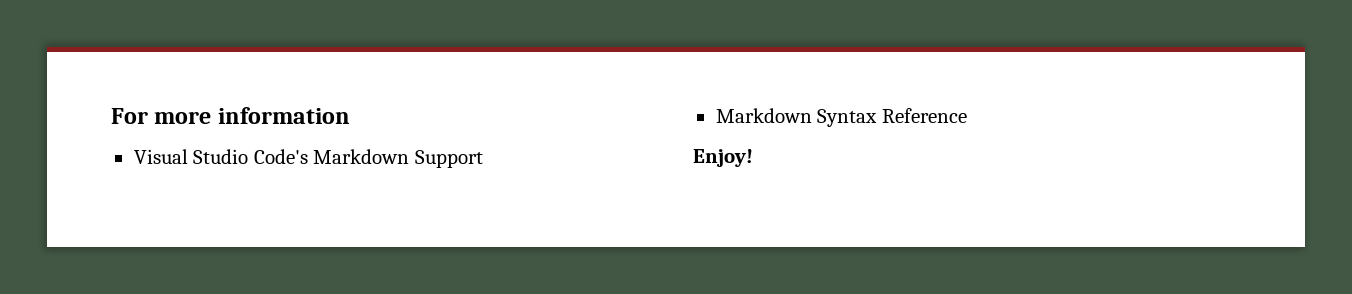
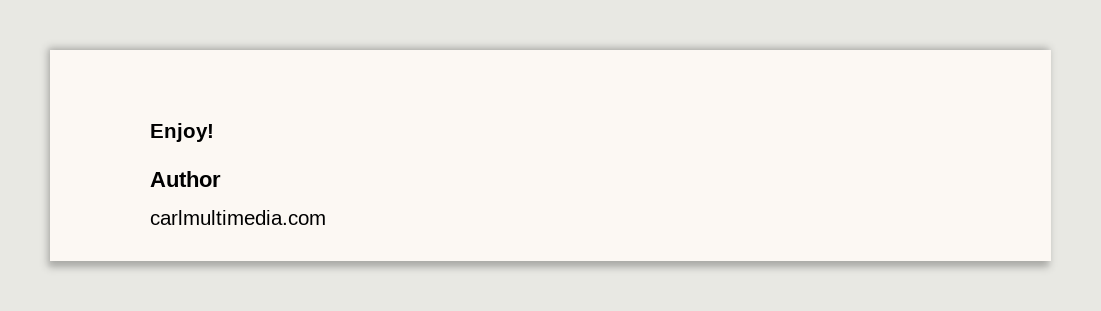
[111,107,350,124] [133,149,483,168] [715,108,967,127] [693,149,753,167] For more information // Visual Studio Code's Markdown Support // Markdown Syntax Reference // Enjoy! -> [150,123,214,142] [150,171,221,187] [150,210,326,225] Enjoy! // Author // carlmultimedia.com

